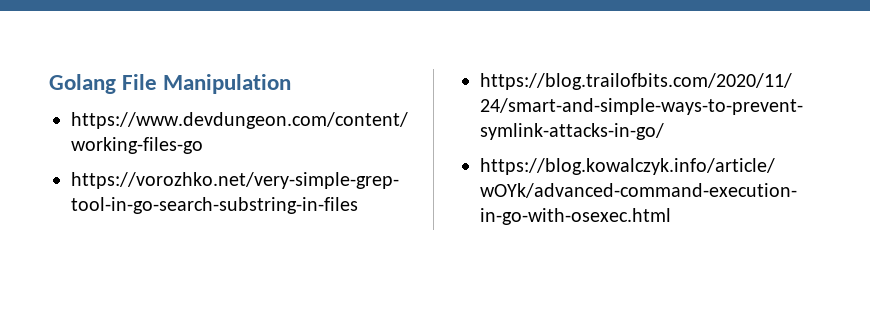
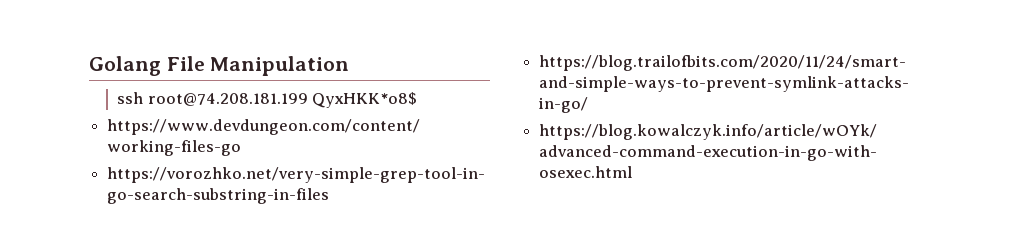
(292, 84) none -> [117,92,418,108] // ssh root@74.208.181.199 QyxHKK*o8$

